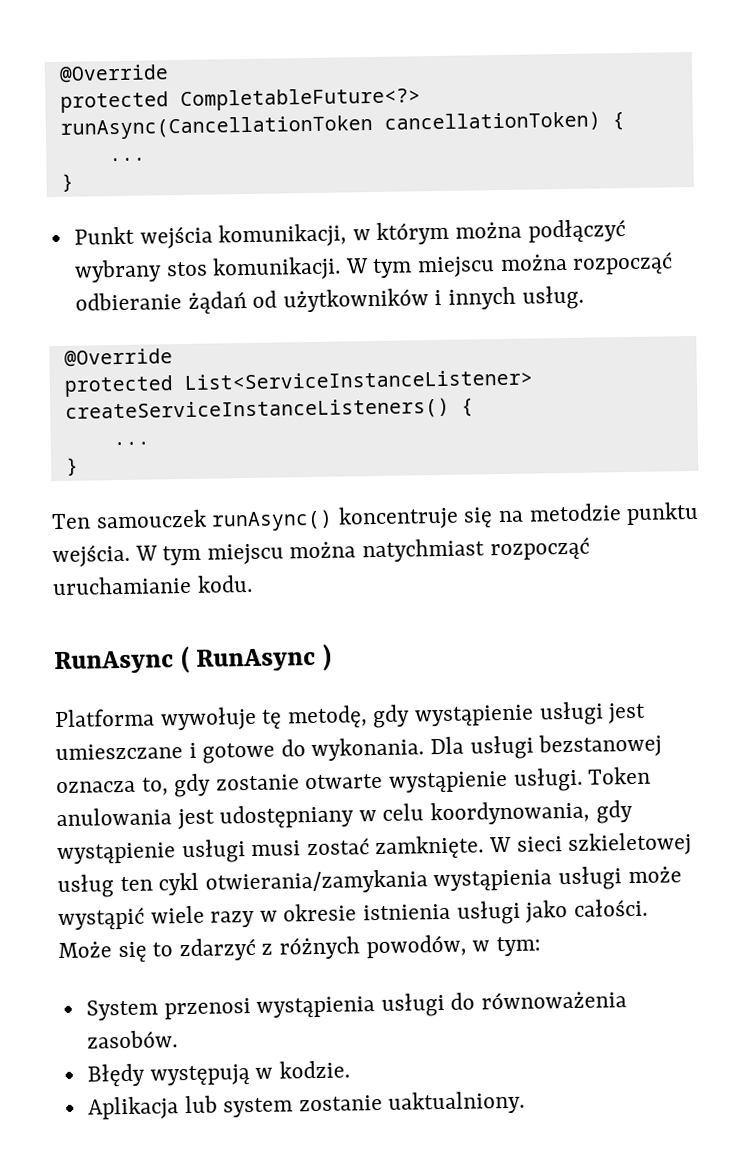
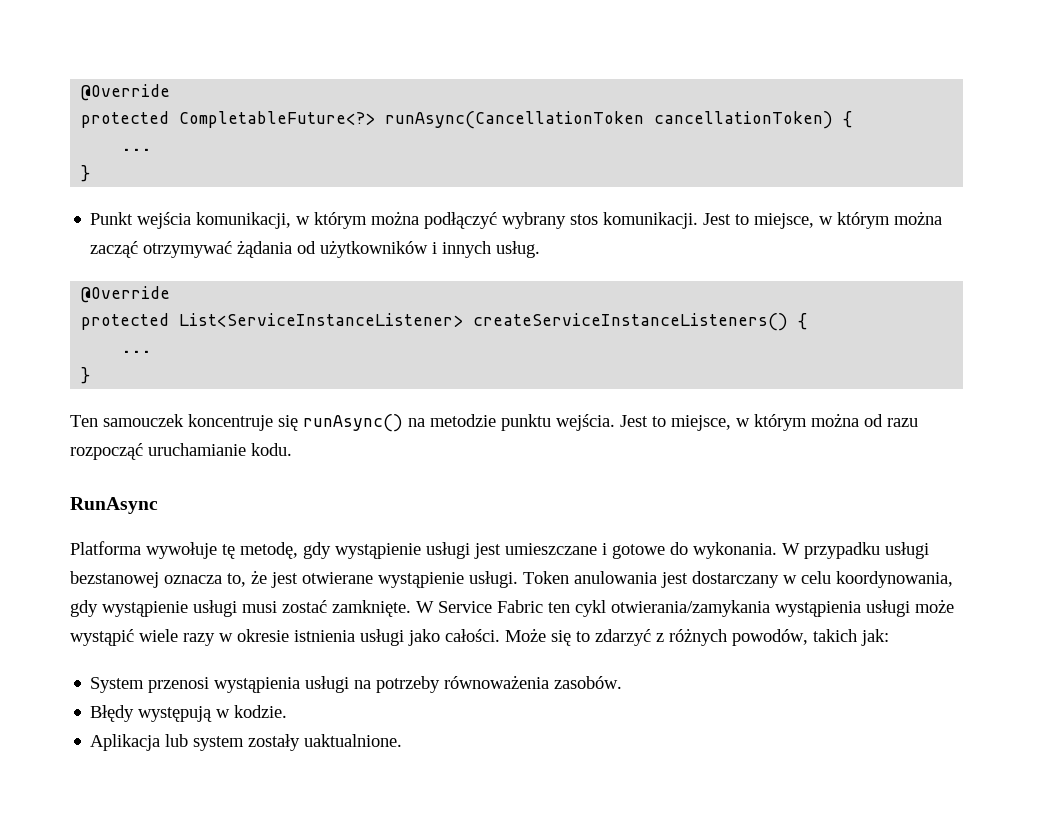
[344,251,674,279] [74,291,247,314] W tym miejscu można rozpocząć odbieranie żądań -> [703,211,943,229] [90,240,293,258] Jest to miejsce, w którym można zacząć otrzymywać żądania
[211,509,334,532] runAsync() -> (184, 420) none
(494, 517) none -> [303,414,403,432] runAsync()
[134,538,486,566] W tym miejscu można natychmiast -> [620,413,918,431] Jest to miejsce, w którym można od razu
[179,643,333,674] ( RunAsync ) -> (158, 505) none
[430,736,465,755] Dla -> [782,542,880,559] W przypadku
[174,773,384,798] gdy zostanie otwarte -> [251,570,373,588] że jest otwierane
[219,804,355,829] udostępniany -> [692,571,779,588] dostarczany
[516,832,693,857] [57,874,114,899] sieci szkieletowej usług -> [438,600,543,613] Service Fabric
[472,936,541,957] w tym: -> [813,629,889,646] takich jak:
[450,992,476,1010] do -> [354,676,441,693] na potrzeby
[298,1090,526,1115] zostanie uaktualniony. -> [248,734,403,751] zostały uaktualnione.

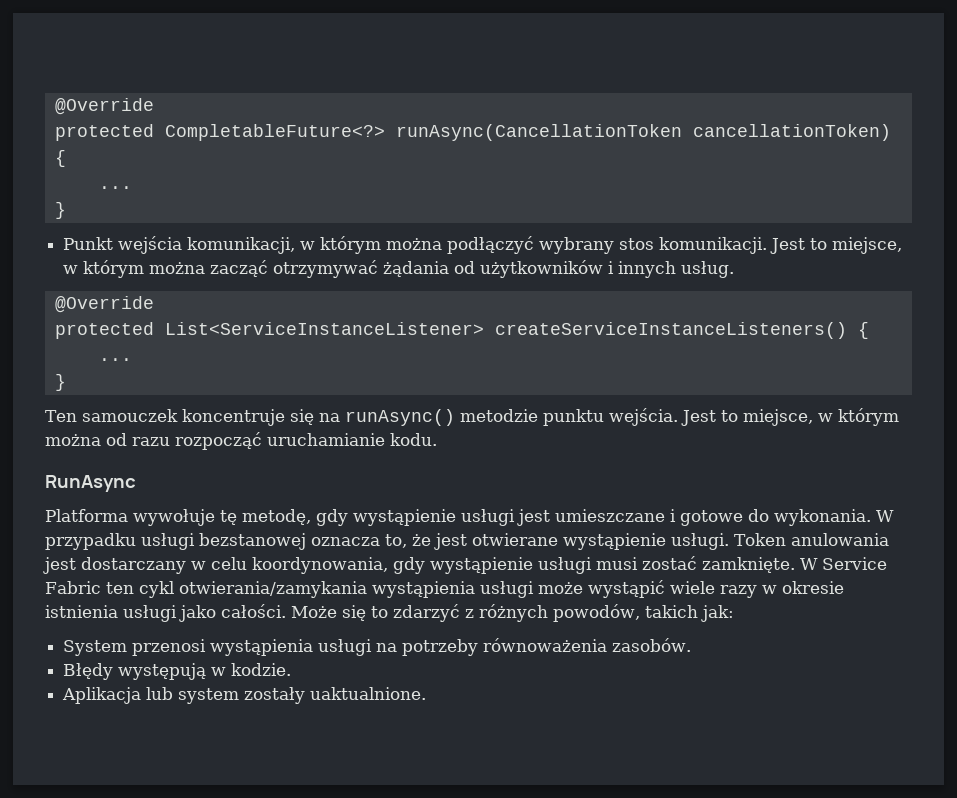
[303,414,425,432] runAsync() na -> [318,409,455,426] na runAsync()

